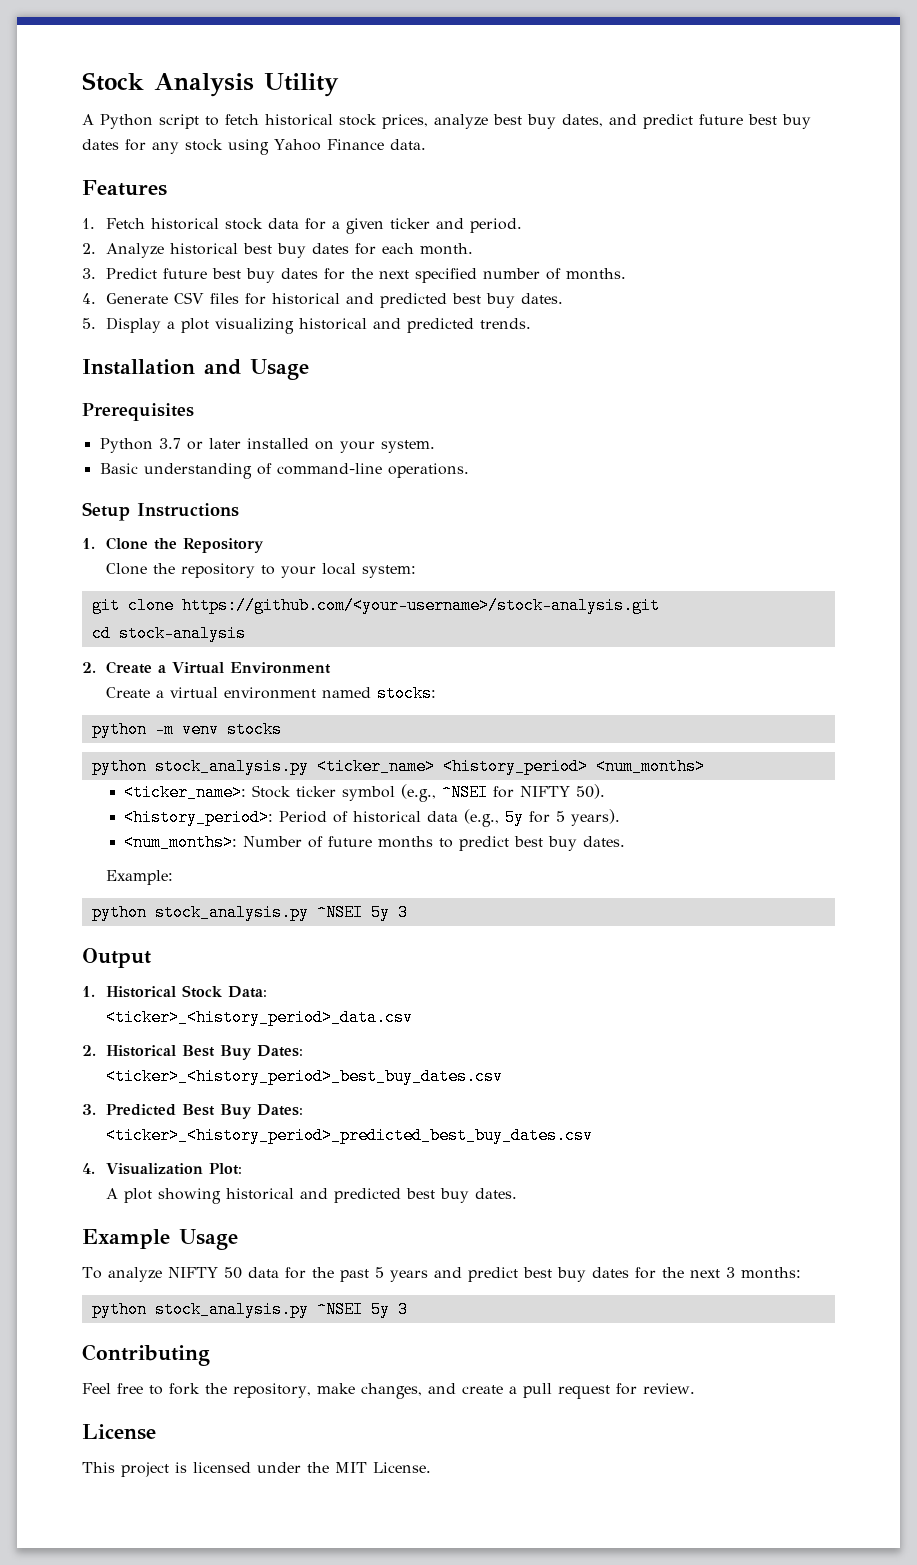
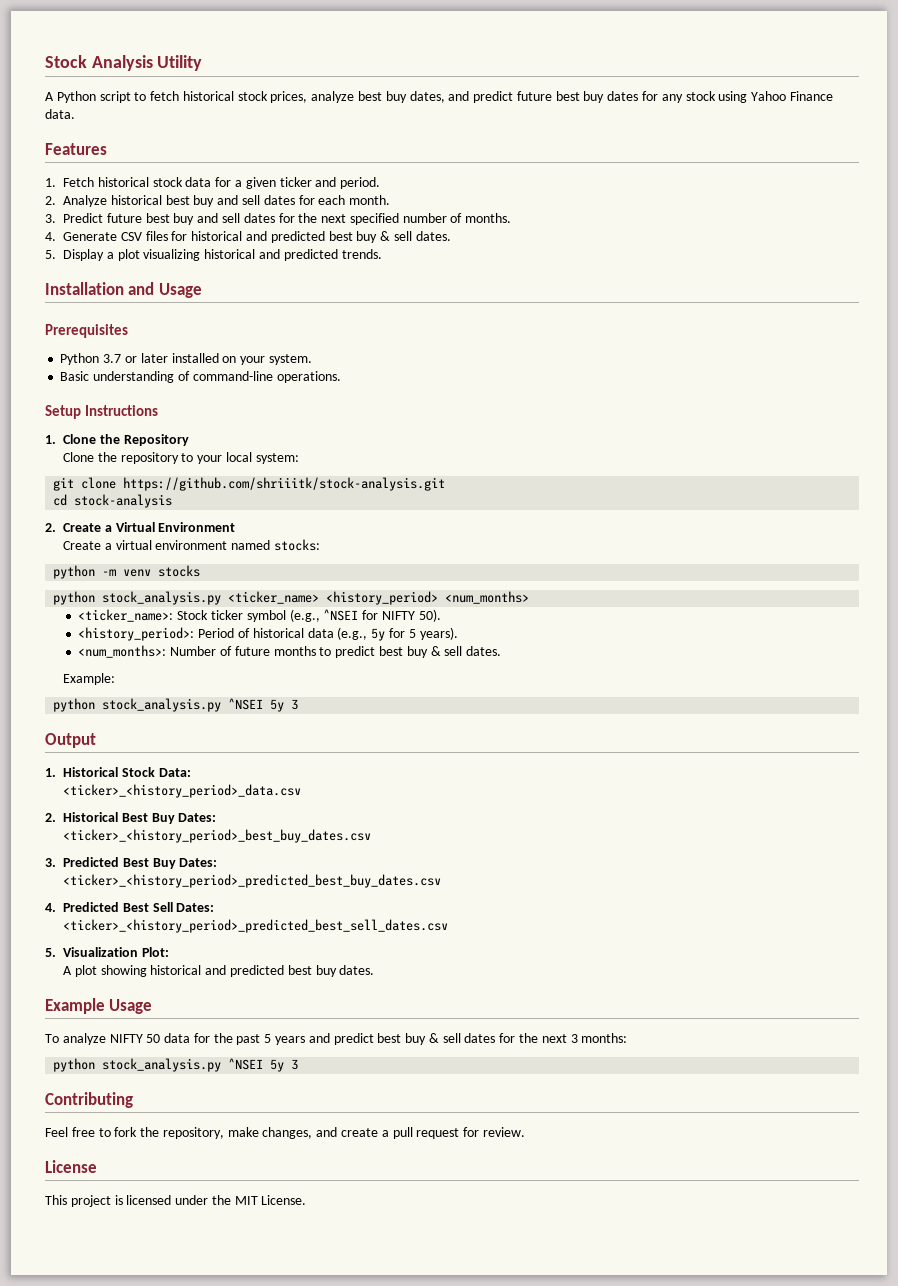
(307, 250) none -> [217,195,260,205] and sell
(276, 275) none -> [197,213,240,223] and sell
(516, 300) none -> [380,231,412,241] & sell
[181,597,660,614] https://github.com/<your-username>/stock-analysis.git -> [123,477,446,491] https://github.com/shriiitk/stock-analysis.git
(577, 843) none -> [430,646,463,656] & sell
(95, 1168) none -> [63,902,215,912] [63,919,449,933] [45,948,56,957] Predicted Best Sell Dates: // <ticker>_<history_period>_predicted_best_sell_dates.csv // 5.
(586, 1274) none -> [428,1033,461,1043] & sell

